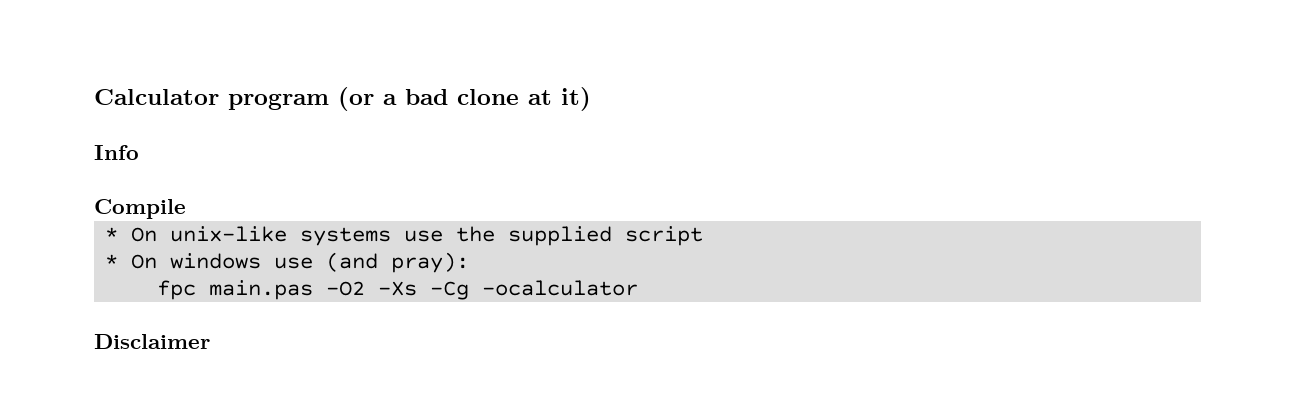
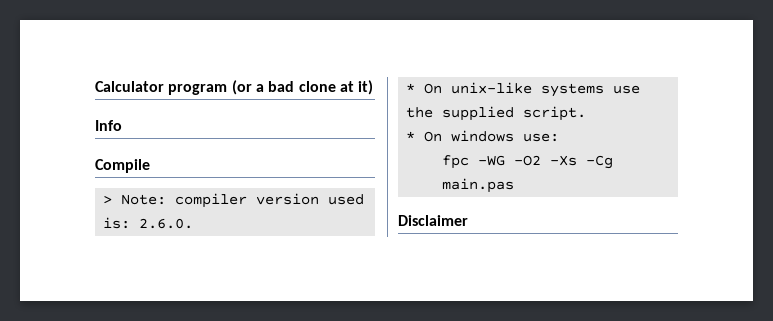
(186, 209) none -> [103,193,365,208] [103,217,194,229] // > Note: compiler version used is: 2.6.0.
[625,226,704,246] script -> [523,106,587,121] script.
[274,252,470,273] use (and pray): -> [523,133,560,142] use:
[209,280,314,300] main.pas -> [478,155,506,166] -WG
[482,280,639,296] -ocalculator -> [442,178,515,193] main.pas

